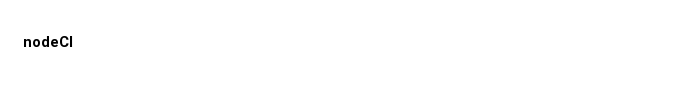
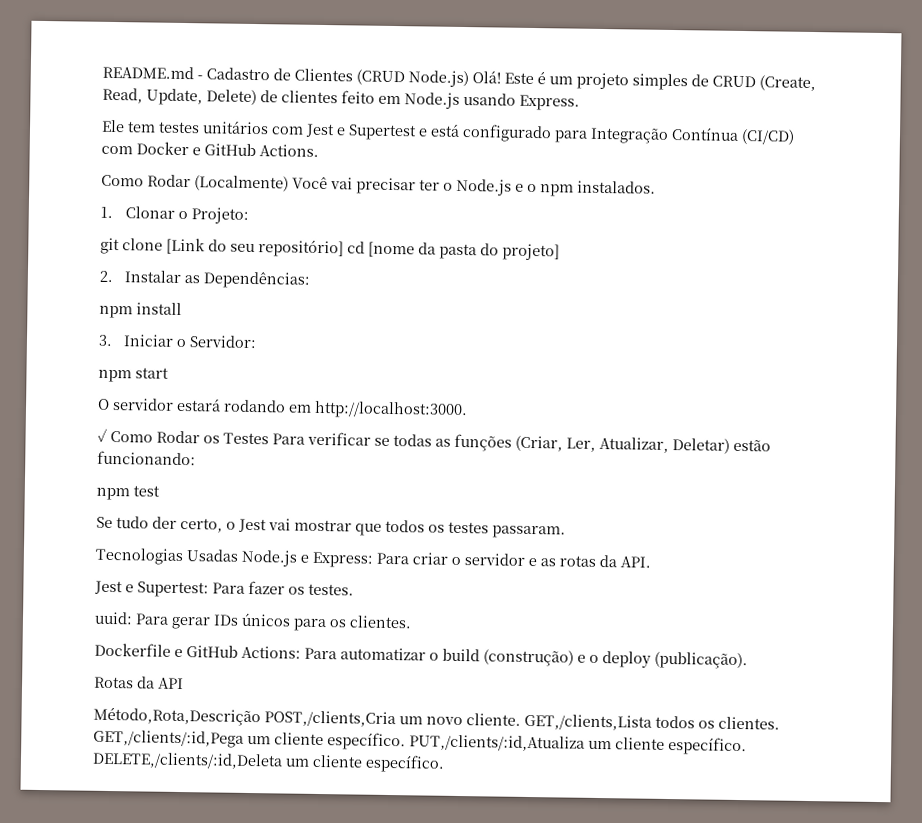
[23,36,73,47] nodeCI -> [102,65,816,92] [102,87,580,111] [101,119,795,145] [101,141,319,157] [101,174,656,197] [100,206,249,224] [100,237,560,261] [99,270,310,289] [99,302,182,319] [98,334,257,349] [98,367,169,383] [97,397,468,420] [97,428,771,454] [97,450,196,466] [96,485,160,501] [96,516,566,539] [95,547,651,568] [94,580,354,598] [94,611,412,632] [94,642,748,670] [94,676,184,690] [93,706,780,731] [93,729,747,756] [92,751,445,773] README.md - Cadastro de Clientes (CRUD Node.js) Olá! Este é um projeto simples de CRUD (Create, Read, Update, Delete) de clientes feito em Node.js usando Express. // Ele tem testes unitários com Jest e Supertest e está configurado para Integração Contínua (CI/CD) com Docker e GitHub Actions. // Como Rodar (Localmente) Você vai precisar ter o Node.js e o npm instalados. // 1. Clonar o Projeto: // git clone [Link do seu repositório] cd [nome da pasta do projeto] // 2. Instalar as Dependências: // npm install // 3. Iniciar o Servidor: // npm start // O servidor estará rodando em http://localhost:3000. // ✓ Como Rodar os Testes Para verificar se todas as funções (Criar, Ler, Atualizar, Deletar) estão funcionando: // npm test // Se tudo der certo, o Jest vai mostrar que todos os testes passaram. // Tecnologias Usadas Node.js e Express: Para criar o servidor e as rotas da API. // Jest e Supertest: Para fazer os testes. // uuid: Para gerar IDs únicos para os clientes. // Dockerfile e GitHub Actions: Para automatizar o build (construção) e o deploy (publicação). // Rotas da API // Método,Rota,Descrição POST,/clients,Cria um novo cliente. GET,/clients,Lista todos os clientes. GET,/clients/:id,Pega um cliente específico. PUT,/clients/:id,Atualiza um cliente específico. DELETE,/clients/:id,Deleta um cliente específico.

